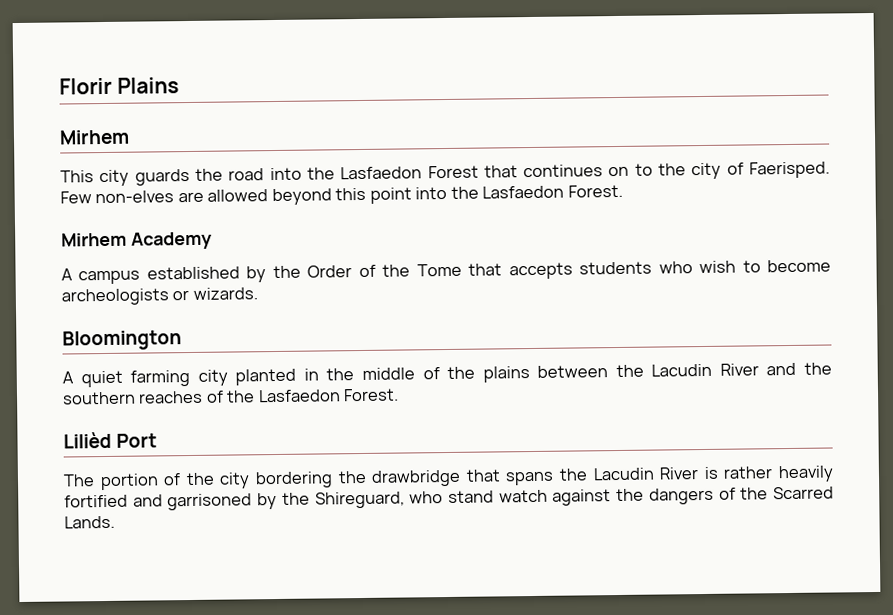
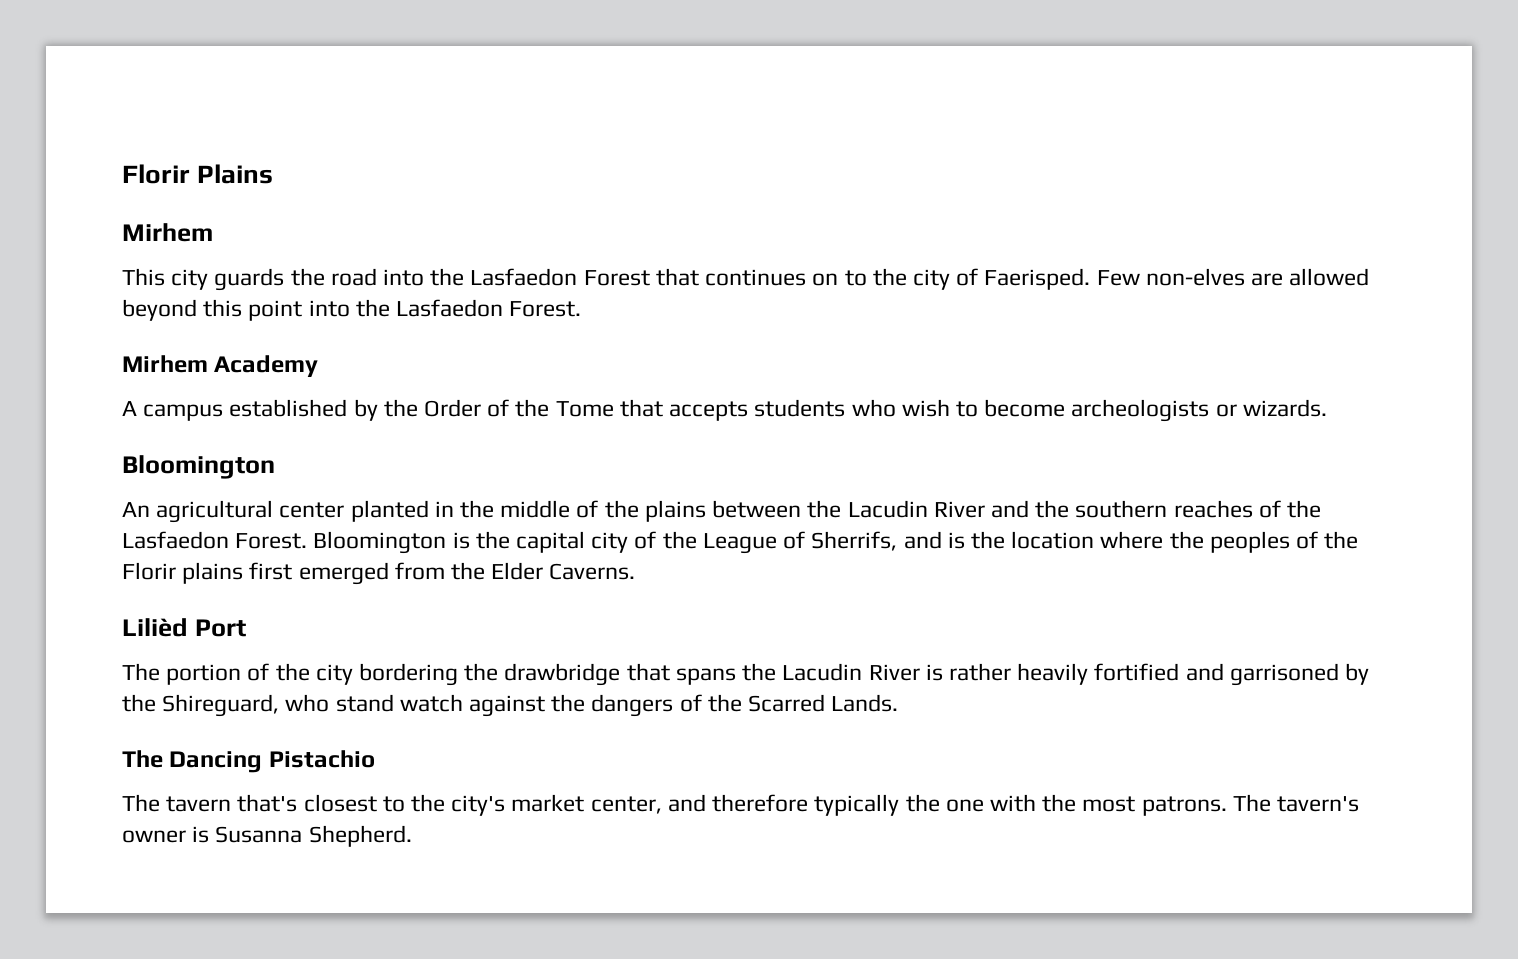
[62,369,228,388] A quiet farming city -> [122,500,345,523] An agricultural center
(400, 395) none -> [313,531,1359,554] [122,562,636,585] Bloomington is the capital city of the League of Sherrifs, and is the location where the peoples of the Florir plains first emerged from the Elder Caverns.
(115, 522) none -> [122,750,375,773] [122,794,1359,816] [122,825,412,847] // The Dancing Pistachio // The tavern that's closest to the city's market center, and therefore typically the one with the most patrons. The tavern's owner is Susanna Shepherd.

